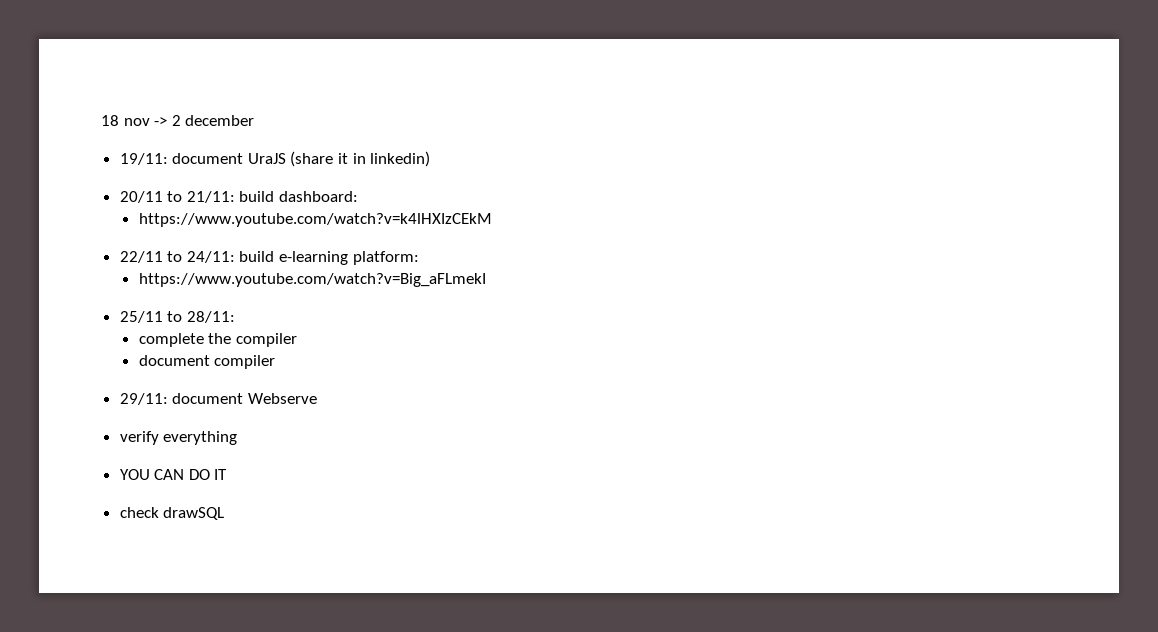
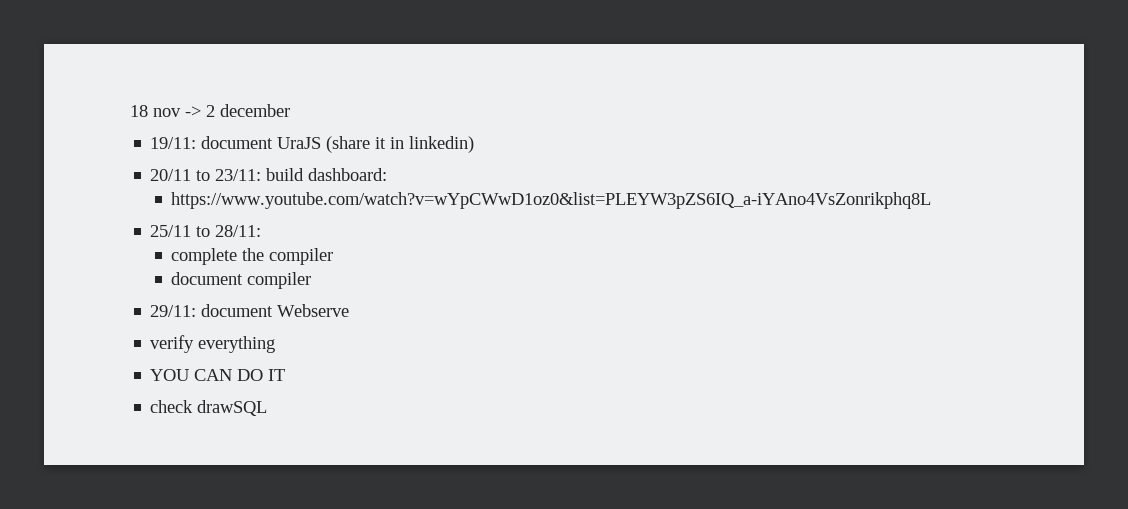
[186,191,235,203] 21/11: -> [215,169,262,181] 23/11:
[138,213,492,227] [119,251,419,265] [138,273,486,287] https://www.youtube.com/watch?v=k4lHXIzCEkM // 22/11 to 24/11: build e-learning platform: // https://www.youtube.com/watch?v=Big_aFLmekI -> [171,192,932,209] https://www.youtube.com/watch?v=wYpCWwD1oz0&list=PLEYW3pZS6IQ_a-iYAno4VsZonrikphq8L

